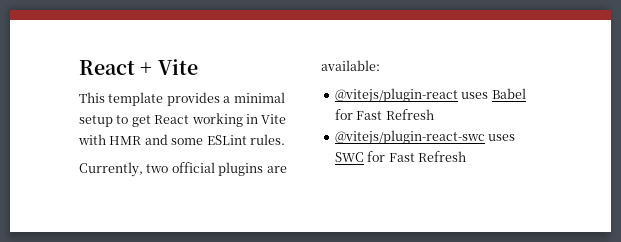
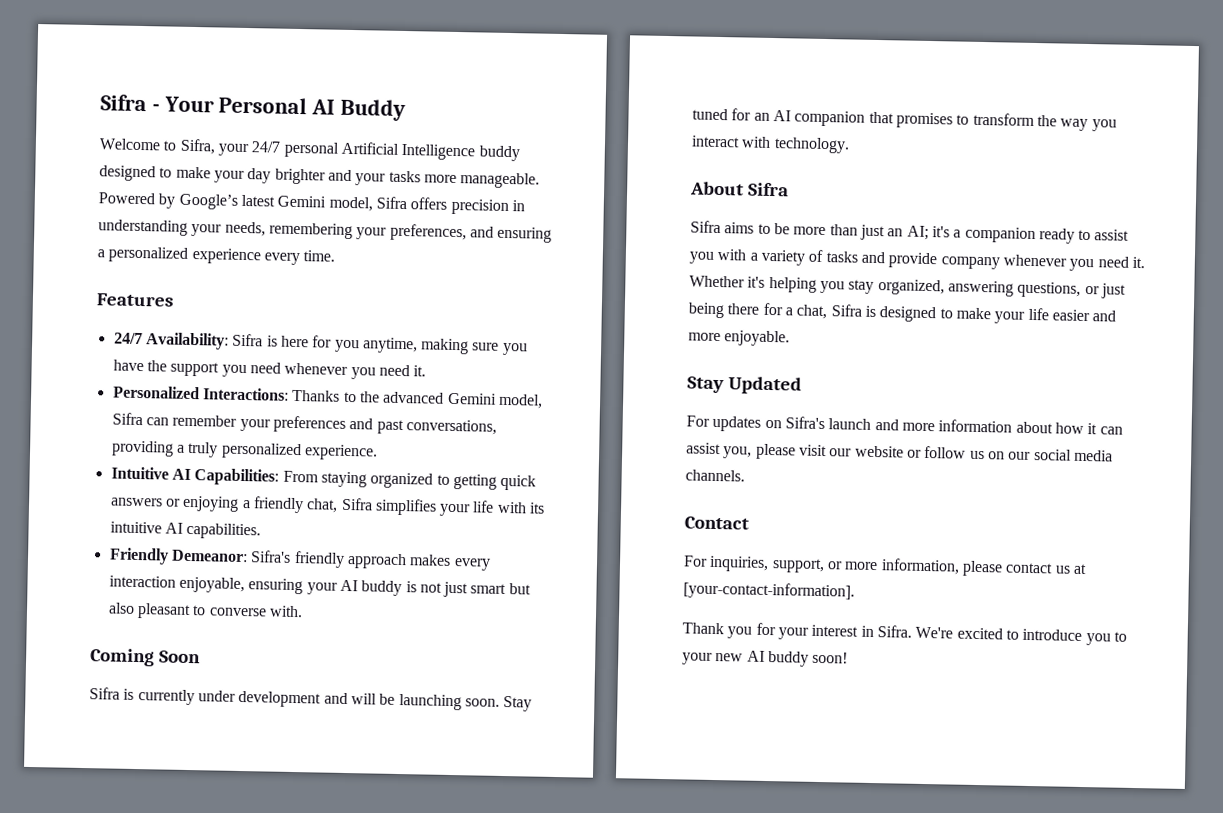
[79,59,198,75] [79,92,285,106] [79,113,287,127] [78,134,285,145] [79,162,287,177] [321,60,380,71] [334,88,526,103] [334,109,434,120] [334,130,516,145] [334,151,466,162] React + Vite // This template provides a minimal setup to get React working in Vite with HMR and some ESLint rules. // Currently, two official plugins are available: // @vitejs/plugin-react uses Babel for Fast Refresh // @vitejs/plugin-react-swc uses SWC for Fast Refresh -> [100,94,407,122] [99,138,520,162] [99,165,541,189] [98,192,525,216] [98,219,553,243] [97,246,336,266] [96,293,174,307] [113,332,528,356] [112,359,427,380] [112,385,543,409] [111,412,497,435] [110,440,378,461] [110,466,537,491] [110,495,546,517] [109,521,262,540] [108,547,491,571] [108,575,531,598] [107,602,303,620] [89,648,202,667] [89,687,533,712] [692,108,1117,132] [691,135,850,154] [690,181,790,197] [690,220,1130,244] [689,248,1145,272] [689,275,1126,299] [688,302,1117,324] [688,330,791,347] [687,376,803,395] [686,415,1123,435] [686,442,1113,462] [685,469,745,482] [684,516,749,530] [683,555,1087,577] [683,581,855,601] [682,622,1127,646] [682,650,849,667] Sifra - Your Personal AI Buddy // Welcome to Sifra, your 24/7 personal Artificial Intelligence buddy designed to make your day brighter and your tasks more manageable. Powered by Google’s latest Gemini model, Sifra offers precision in understanding your needs, remembering your preferences, and ensuring a personalized experience every time. // Features // 24/7 Availability: Sifra is here for you anytime, making sure you have the support you need whenever you need it. // Personalized Interactions: Thanks to the advanced Gemini model, Sifra can remember your preferences and past conversations, providing a truly personalized experience. // Intuitive AI Capabilities: From staying organized to getting quick answers or enjoying a friendly chat, Sifra simplifies your life with its intuitive AI capabilities. // Friendly Demeanor: Sifra's friendly approach makes every interaction enjoyable, ensuring your AI buddy is not just smart but also pleasant to converse with. // Coming Soon // Sifra is currently under development and will be launching soon. Stay tuned for an AI companion that promises to transform the way you interact with technology. // About Sifra // Sifra aims to be more than just an AI; it's a companion ready to assist you with a variety of tasks and provide company whenever you need it. Whether it's helping you stay organized, answering questions, or just being there for a chat, Sifra is designed to make your life easier and more enjoyable. // Stay Updated // For updates on Sifra's launch and more information about how it can assist you, please visit our website or follow us on our social media channels. // Contact // For inquiries, support, or more information, please contact us at [your-contact-information]. // Thank you for your interest in Sifra. We're excited to introduce you to your new AI buddy soon!

